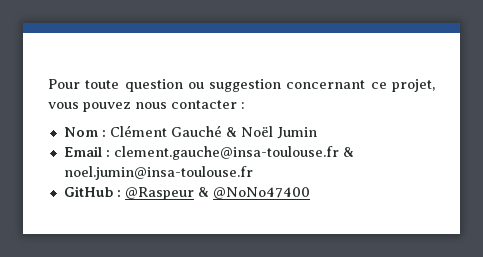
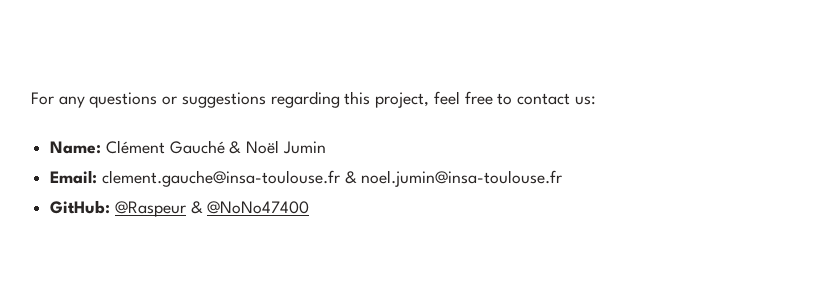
[48,79,435,92] [48,100,245,112] [63,127,106,137] Pour toute question ou suggestion concernant ce projet, vous pouvez nous contacter : // Nom : -> [31,91,596,108] [50,141,102,154] For any questions or suggestions regarding this project, feel free to contact us: // Name:
[63,146,110,157] Email : -> [50,170,98,184] Email:
[63,186,121,197] GitHub : -> [50,200,111,214] GitHub:

